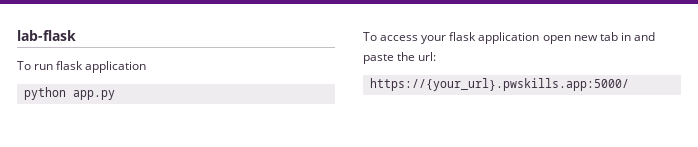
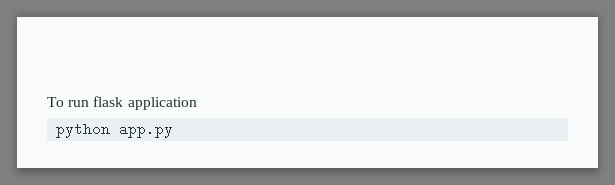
[17,30,76,41] lab-flask // -> (47, 102) none
[363,32,655,44] [363,52,437,64] [369,78,629,91] // To access your flask application open new tab in and paste the url: // https://{your_url}.pwskills.app:5000/ -> (174, 130) none

